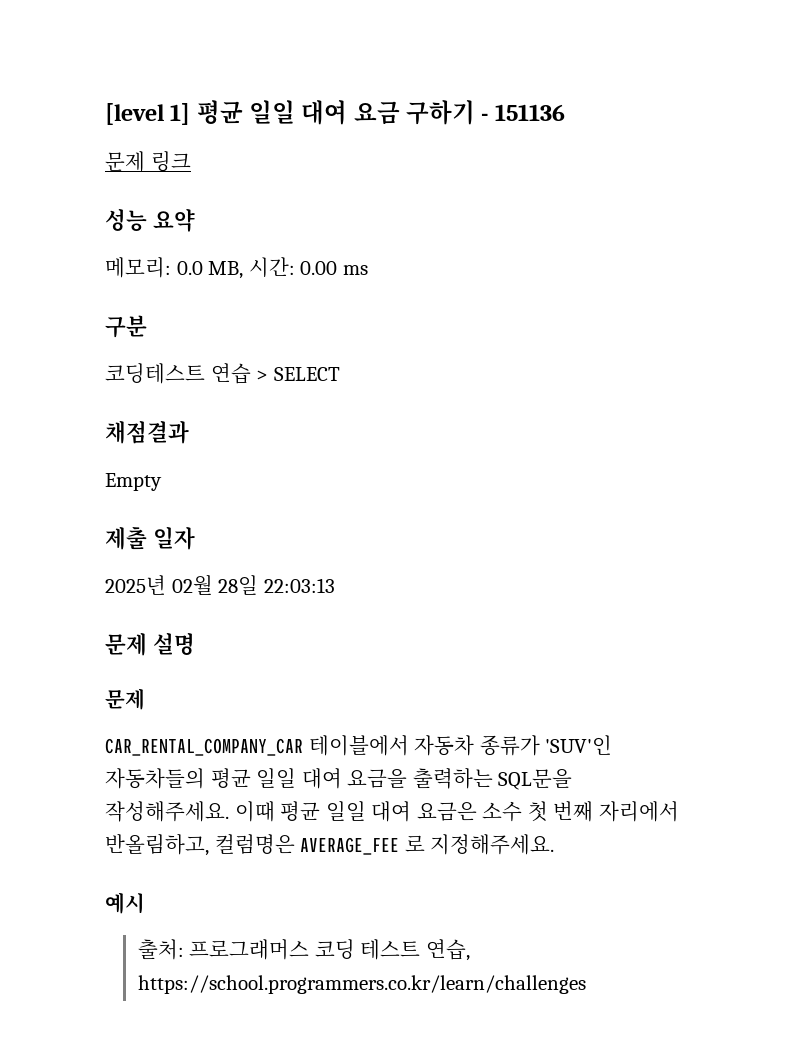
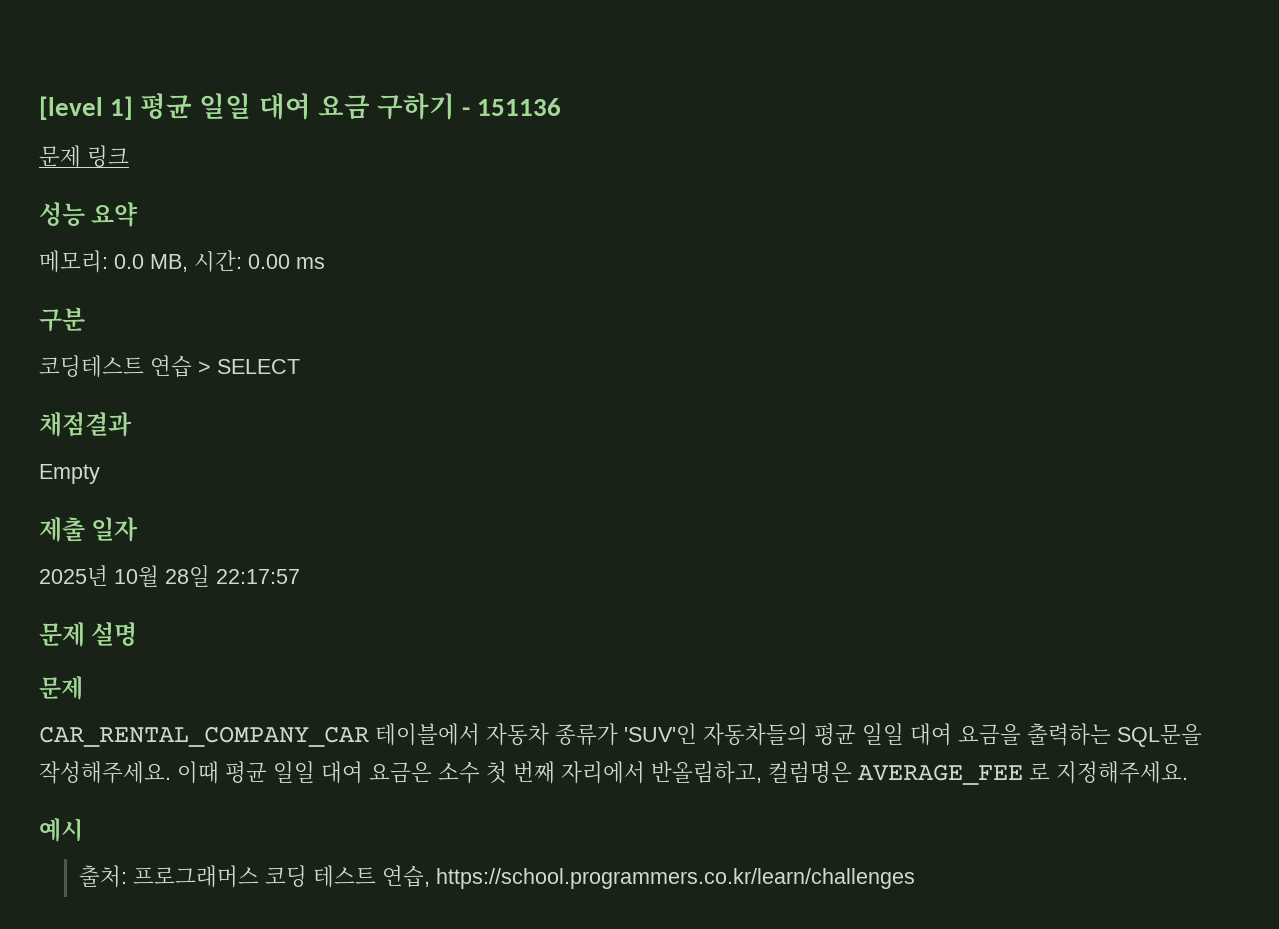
[171,574,335,595] 02월 28일 22:03:13 -> [114,565,300,587] 10월 28일 22:17:57

